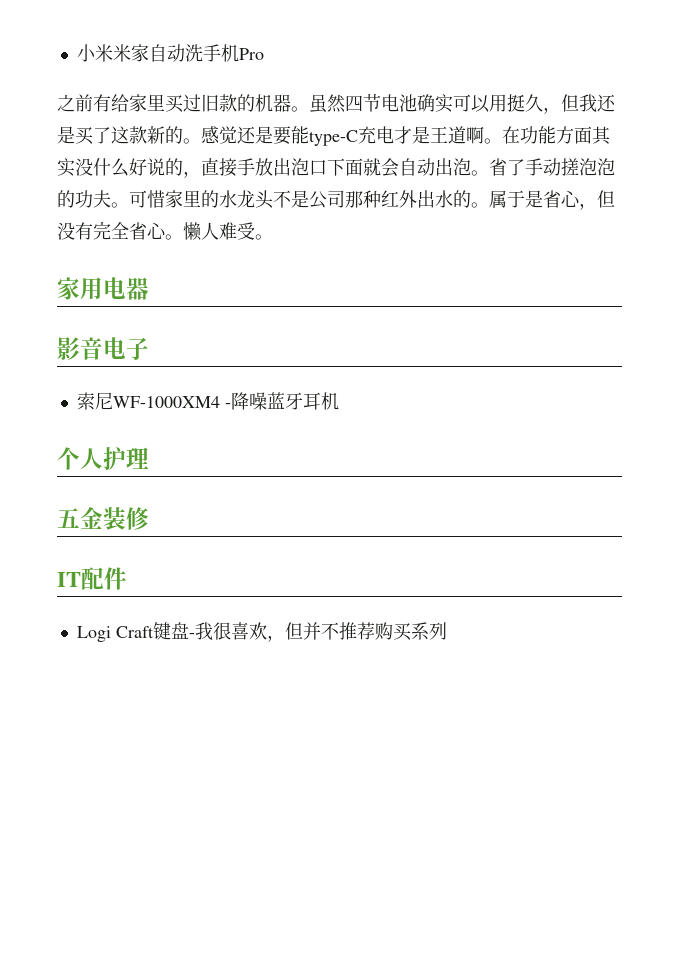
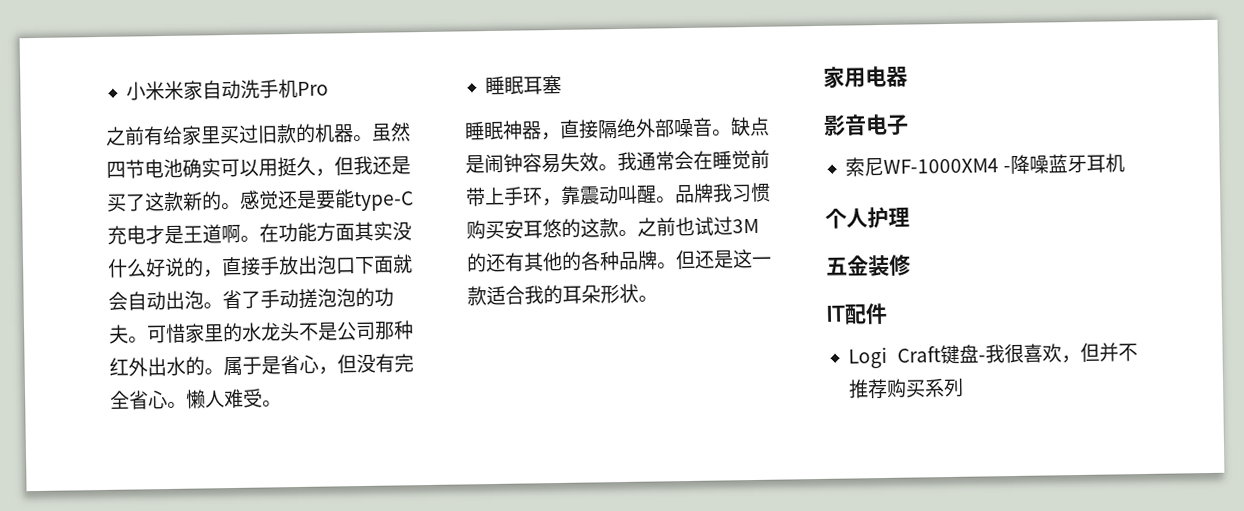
(273, 237) none -> [484,74,562,96] [464,116,770,141] [465,149,770,174] [465,182,771,207] [466,216,759,240] [466,249,772,273] [467,283,658,306] // 睡眠耳塞 // 睡眠神器，直接隔绝外部噪音。缺点是闹钟容易失效。我通常会在睡觉前带上手环，靠震动叫醒。品牌我习惯购买安耳悠的这款。之前也试过3M的还有其他的各种品牌。但还是这一款适合我的耳朵形状。

